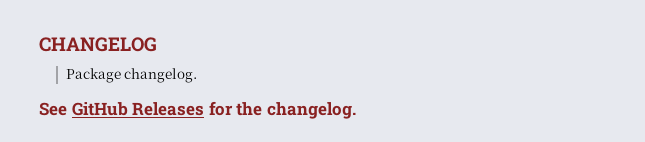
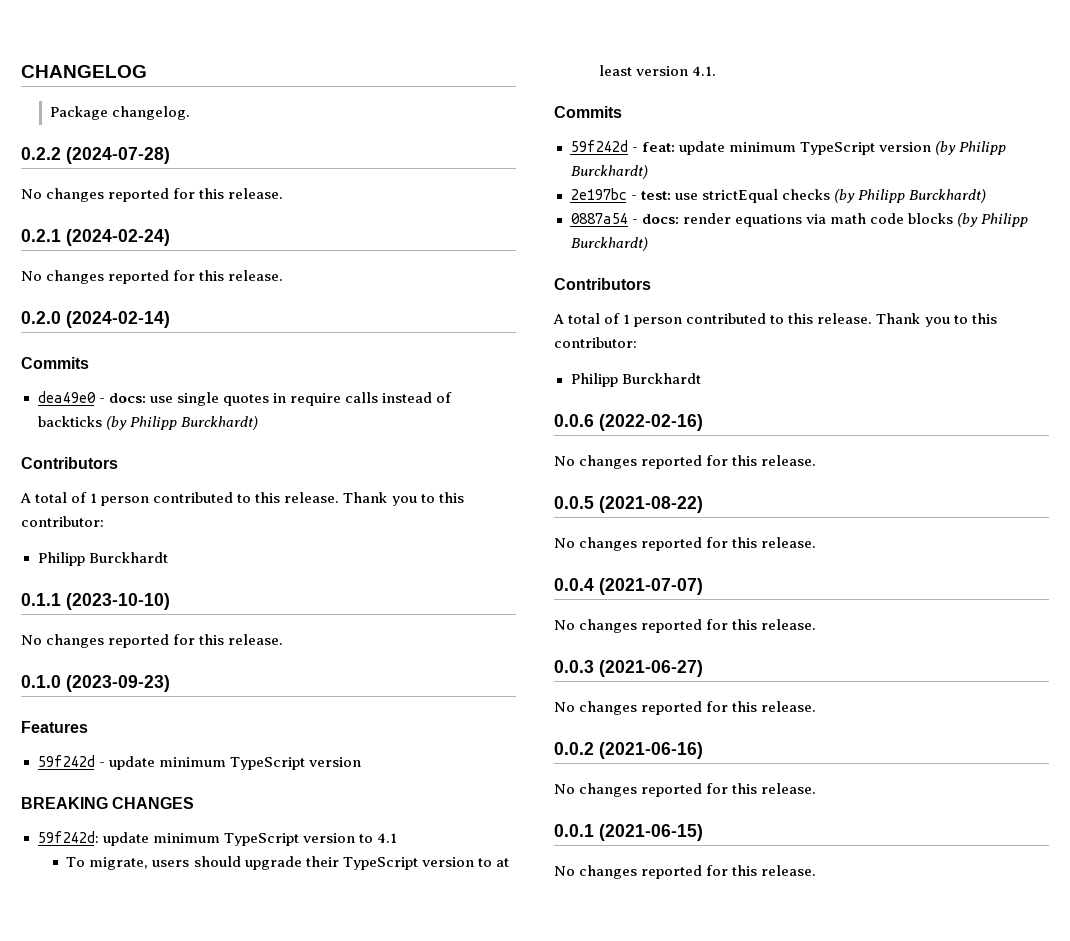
[39,101,356,119] See GitHub Releases for the changelog. -> [21,147,170,164] [21,188,284,202] [21,229,170,246] [21,270,284,284] [21,311,170,328] [21,357,89,369] [37,391,453,406] [37,416,258,430] [21,457,118,469] [20,492,464,506] [21,516,104,527] [37,552,168,566] [21,593,170,610] [21,634,284,648] [21,675,170,692] [21,721,88,733] [37,755,361,770] [21,797,195,809] [37,831,397,846] [66,856,509,870] [599,65,717,76] [554,106,622,118] [570,140,1006,155] [570,165,648,179] [570,188,986,203] [570,213,1028,227] [570,237,648,251] [554,278,651,290] [553,313,997,327] [554,337,637,348] [570,373,701,387] [554,414,703,431] [554,455,817,469] [554,496,703,513] [554,537,817,551] [554,578,703,595] [554,619,817,633] [554,660,703,677] [554,701,817,715] [554,742,703,759] [554,783,817,797] [554,824,703,841] [554,865,817,879] 0.2.2 (2024-07-28) // No changes reported for this release. // 0.2.1 (2024-02-24) // No changes reported for this release. // 0.2.0 (2024-02-14) // Commits // dea49e0 - docs: use single quotes in require calls instead of backticks (by Philipp Burckhardt) // Contributors // A total of 1 person contributed to this release. Thank you to this contributor: // Philipp Burckhardt // 0.1.1 (2023-10-10) // No changes reported for this release. // 0.1.0 (2023-09-23) // Features // 59f242d - update minimum TypeScript version // BREAKING CHANGES // 59f242d: update minimum TypeScript version to 4.1 // To migrate, users should upgrade their TypeScript version to at least version 4.1. // Commits // 59f242d - feat: update minimum TypeScript version (by Philipp Burckhardt) // 2e197bc - test: use strictEqual checks (by Philipp Burckhardt) // 0887a54 - docs: render equations via math code blocks (by Philipp Burckhardt) // Contributors // A total of 1 person contributed to this release. Thank you to this contributor: // Philipp Burckhardt // 0.0.6 (2022-02-16) // No changes reported for this release. // 0.0.5 (2021-08-22) // No changes reported for this release. // 0.0.4 (2021-07-07) // No changes reported for this release. // 0.0.3 (2021-06-27) // No changes reported for this release. // 0.0.2 (2021-06-16) // No changes reported for this release. // 0.0.1 (2021-06-15) // No changes reported for this release.

